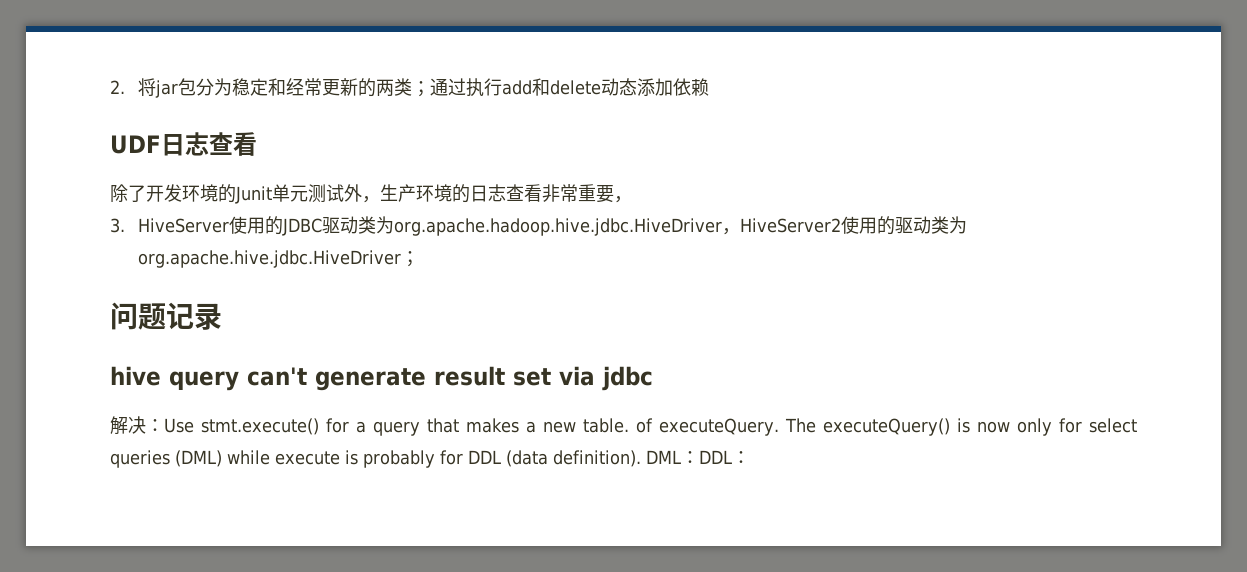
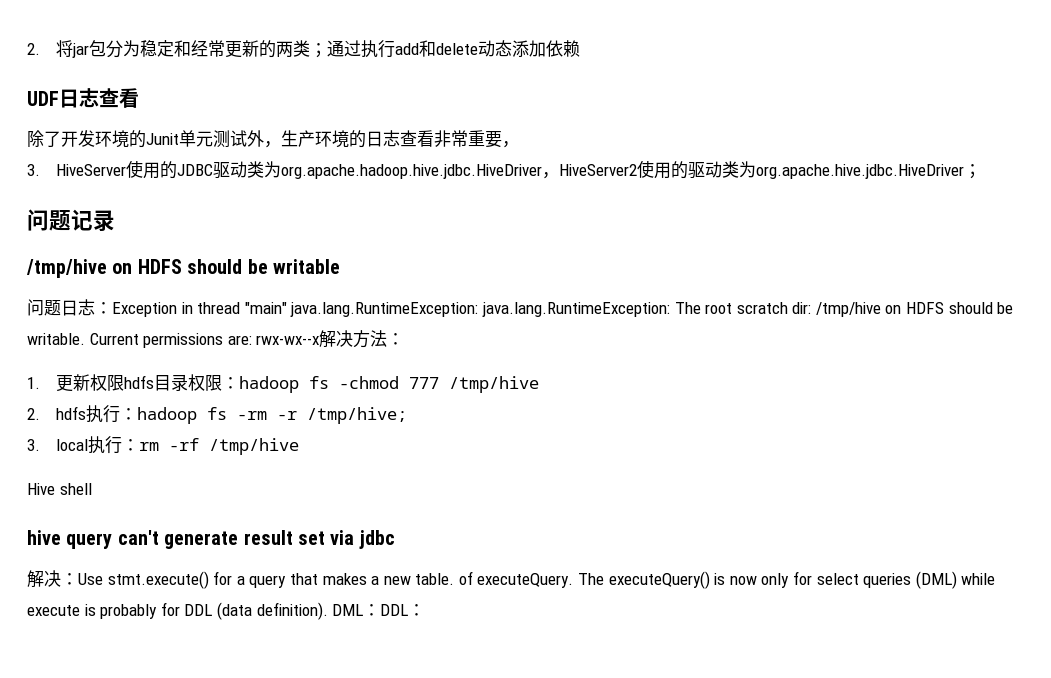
(222, 316) none -> [26,259,340,278] [27,299,1014,317] [27,330,405,348] [27,374,539,393] [27,405,407,424] [27,436,299,455] [27,483,92,495] // /tmp/hive on HDFS should be writable // 问题日志：Exception in thread "main" java.lang.RuntimeException: java.lang.RuntimeException: The root scratch dir: /tmp/hive on HDFS should be writable. Current permissions are: rwx-wx--x解决方法： // 1.更新权限hdfs目录权限：hadoop fs -chmod 777 /tmp/hive // 2. hdfs执行：hadoop fs -rm -r /tmp/hive; // 3. local执行：rm -rf /tmp/hive // Hive shell

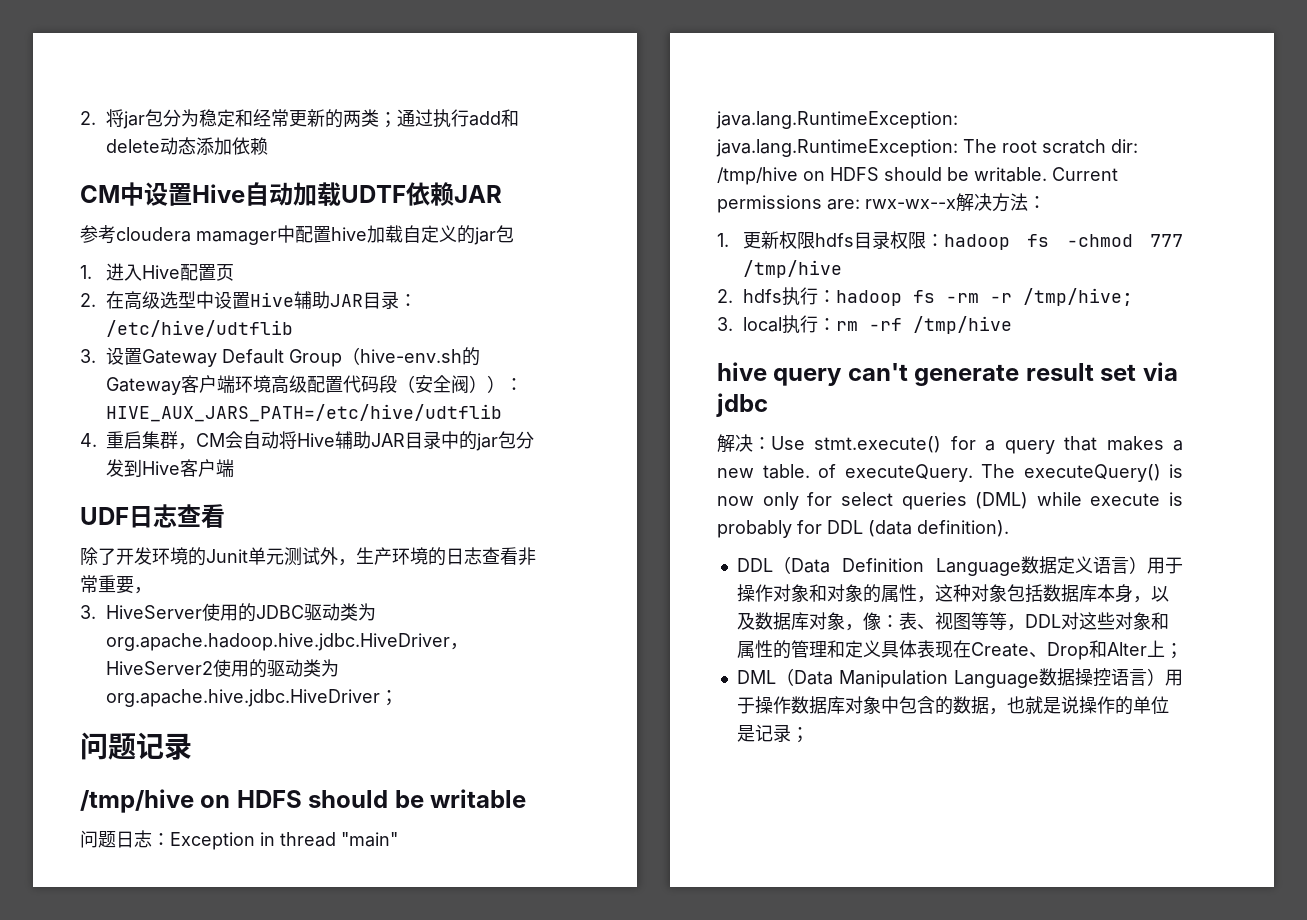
(580, 48) none -> [80,182,502,207] [80,225,514,245] [80,263,234,281] [80,291,417,310] [105,320,293,337] [80,347,480,367] [105,375,523,395] [105,404,502,422] [80,431,534,451] [106,459,234,477] // CM中设置Hive自动加载UDTF依赖JAR // 参考cloudera mamager中配置hive加载自定义的jar包 // 1.进入Hive配置页 // 2.在高级选型中设置Hive辅助JAR目录：/etc/hive/udtflib // 3.设置Gateway Default Group（hive-env.sh的Gateway客户端环境高级配置代码段（安全阀））：HIVE_AUX_JARS_PATH=/etc/hive/udtflib // 4.重启集群，CM会自动将Hive辅助JAR目录中的jar包分发到Hive客户端
[27,483,92,495] // Hive shell -> (1012, 325) none
[332,604,426,616] DML：DDL： -> [736,556,1183,576] [736,584,1169,603] [736,612,1169,631] [736,640,1183,660] [736,668,1183,688] [736,696,1169,715] [736,724,809,743] // DDL（Data Definition Language数据定义语言）用于操作对象和对象的属性，这种对象包括数据库本身，以及数据库对象，像：表、视图等等，DDL对这些对象和属性的管理和定义具体表现在Create、Drop和Alter上； // DML（Data Manipulation Language数据操控语言）用于操作数据库对象中包含的数据，也就是说操作的单位是记录；

